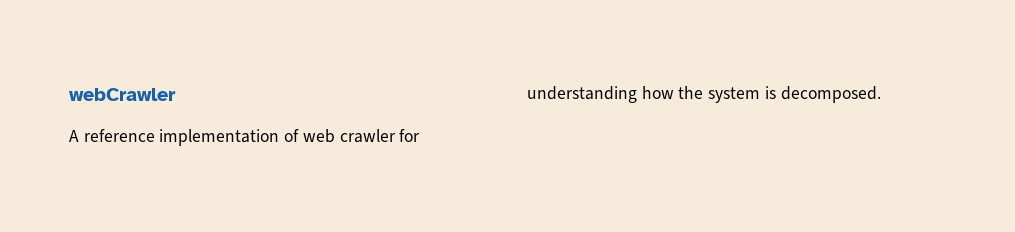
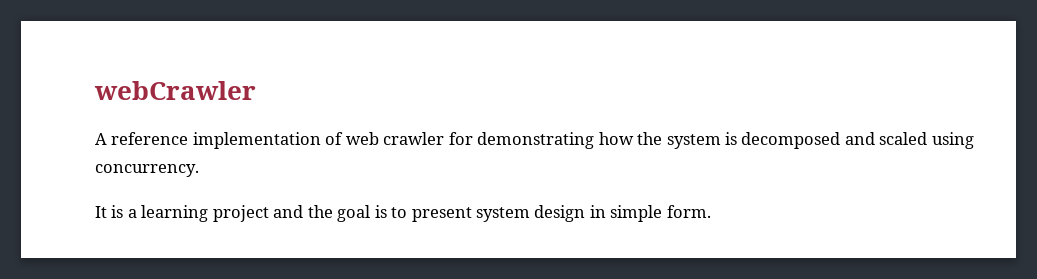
[527,86,637,103] understanding -> [477,132,595,149] demonstrating
[780,86,881,103] decomposed. -> [741,132,974,149] [95,164,199,177] [95,205,711,222] decomposed and scaled using concurrency. // It is a learning project and the goal is to present system design in simple form.

